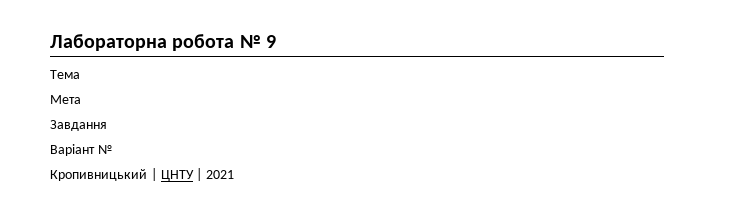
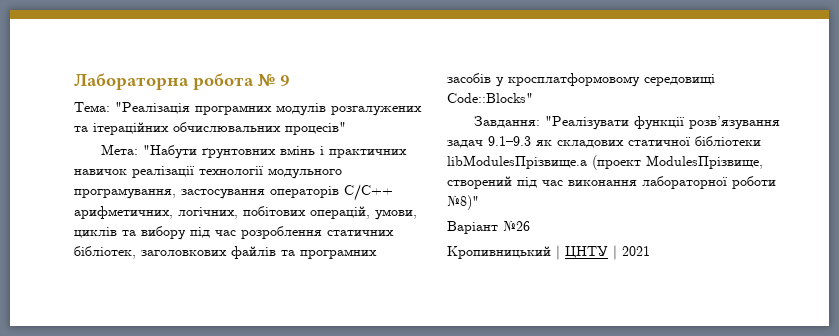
[50,70,80,79] [50,95,81,104] [50,120,107,131] Тема // Мета // Завдання -> [74,102,422,116] [74,122,346,135] [101,144,408,159] [74,166,342,179] [74,184,393,201] [74,206,417,220] [74,226,394,240] [74,246,377,259] [447,73,715,87] [447,93,533,103] [474,116,781,130] [447,136,761,148] [447,155,763,170] [447,176,776,189] [447,195,479,210] Тема: "Реалізація програмних модулів розгалужених та ітераційних обчислювальних процесів" // Мета: "Набути ґрунтовних вмінь і практичних навичок реалізації технології модульного програмування, застосування операторів С/С++ арифметичних, логічних, побітових операцій, умови, циклів та вибору під час розроблення статичних бібліотек, заголовкових файлів та програмних засобів у кросплатформовому середовищі Code::Blocks" // Завдання: "Реалізувати функції розв’язування задач 9.1–9.3 як складових статичної бібліотеки libModulesПрізвище.а (проект ModulesПрізвище, створений під час виконання лабораторної роботи №8)"
[97,145,112,154] № -> [503,220,530,231] №26

